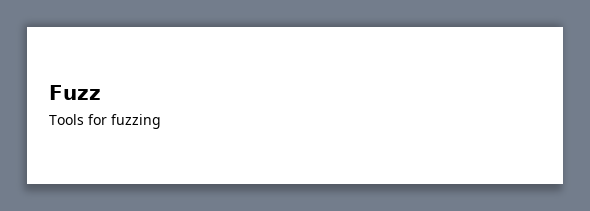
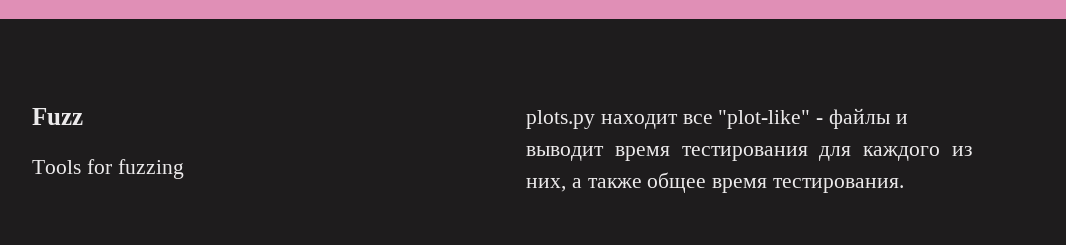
(161, 121) none -> [526,108,908,129] [526,146,973,161] [526,172,905,193] // plots.py находит все "plot-like" - файлы и выводит время тестирования для каждого из них, а также общее время тестирования.

